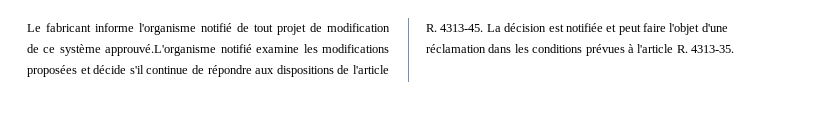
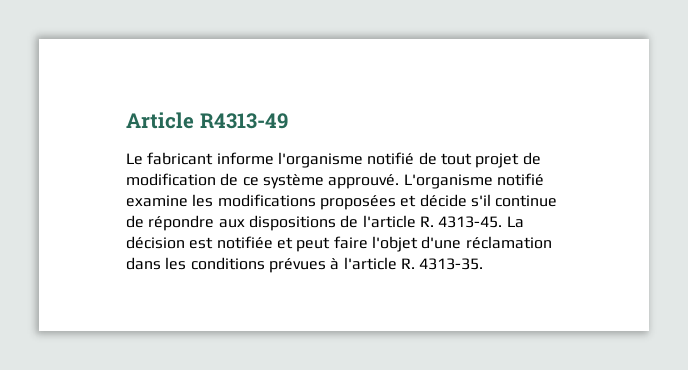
(27, 28) none -> [126,112,288,129] Article R4313-49 //
[105,44,217,56] approuvé.L'organisme -> [328,174,493,189] approuvé. L'organisme

